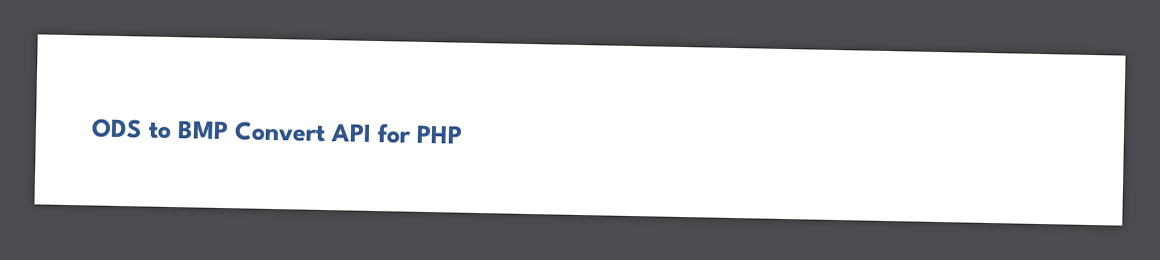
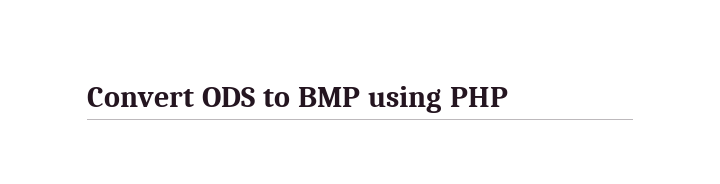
(91, 128) none -> [87,87,194,107] Convert
[234,121,413,144] Convert API for -> [368,86,442,113] using

